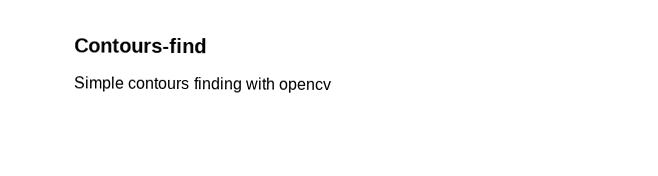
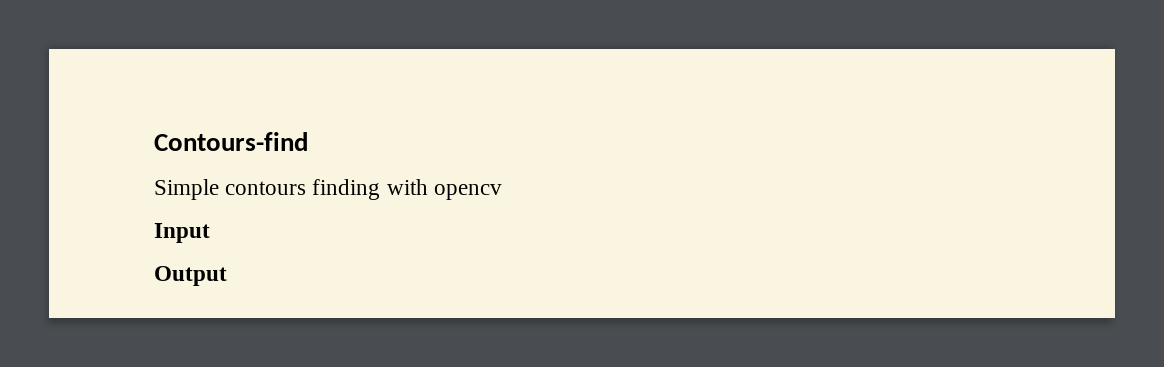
(333, 87) none -> [154,223,210,243] [154,266,227,286] // Input // Output

